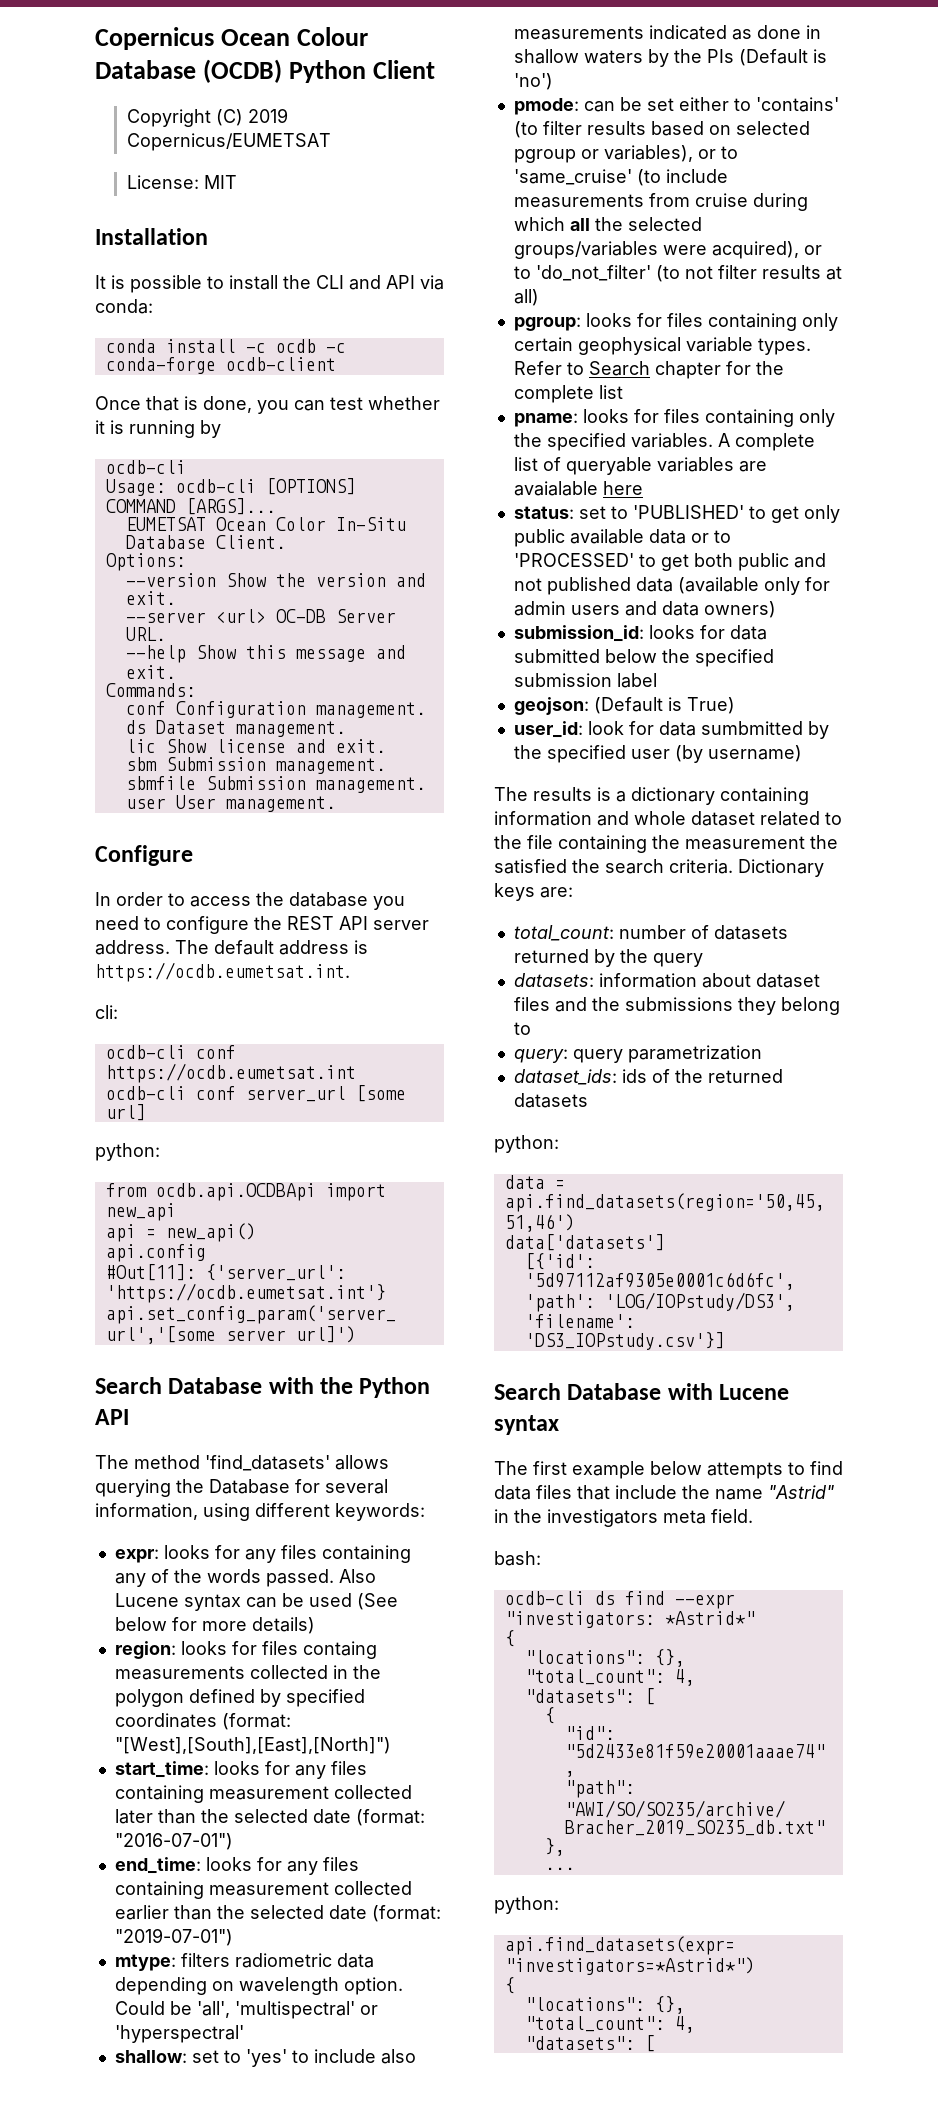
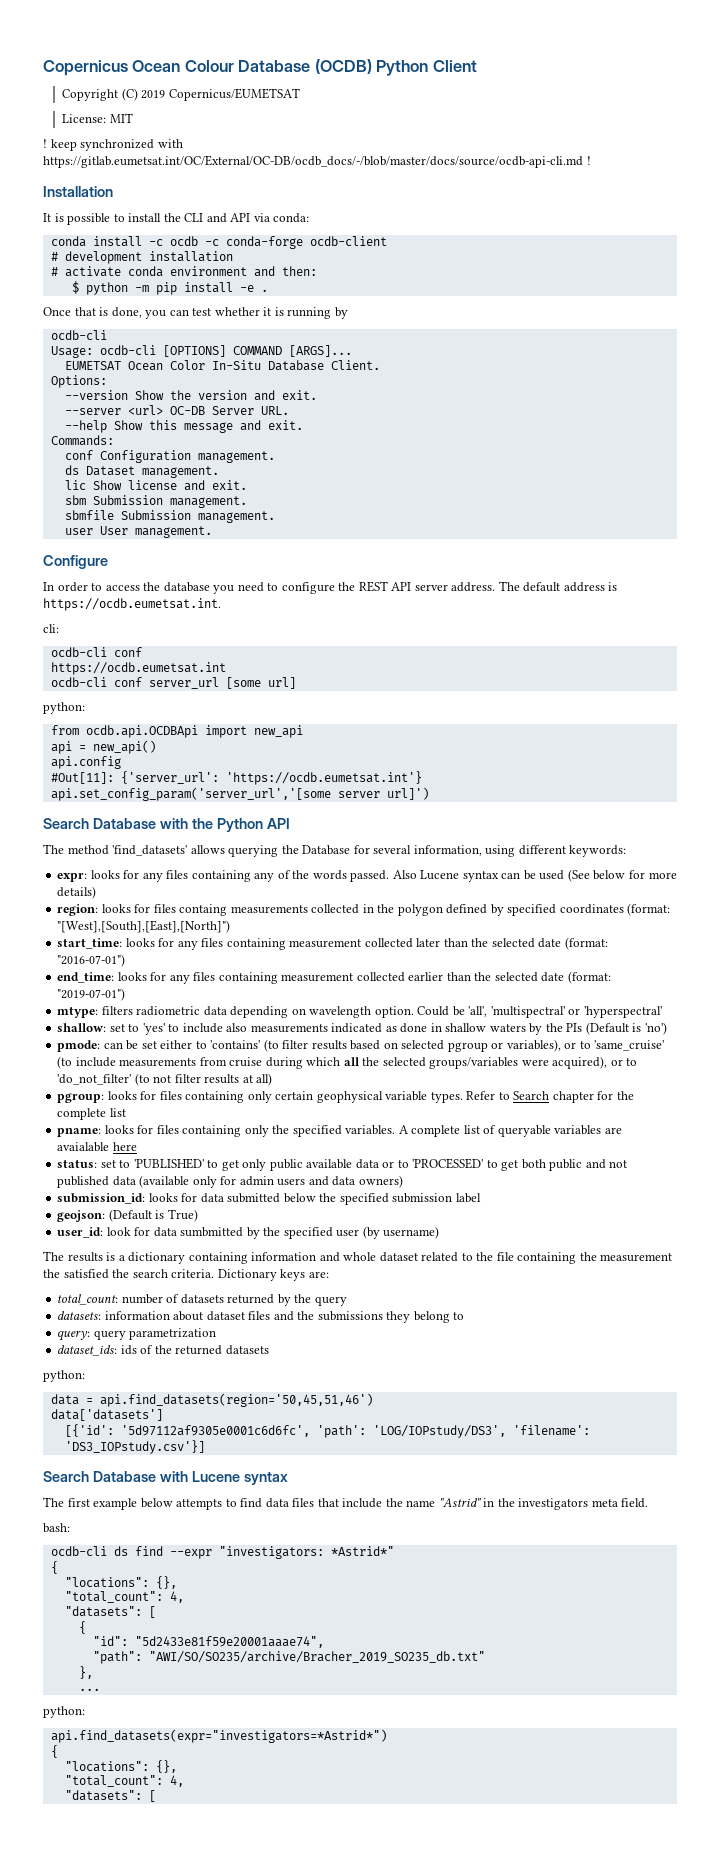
(238, 182) none -> [43,139,183,151] [43,155,591,168] // ! keep synchronized with https://gitlab.eumetsat.int/OC/External/OC-DB/ocdb_docs/-/blob/master/docs/source/ocdb-api-cli.md !
(336, 364) none -> [50,251,233,264] [50,266,317,277] [71,281,268,295] // # development installation // # activate conda environment and then: // $ python -m pip install -e .

